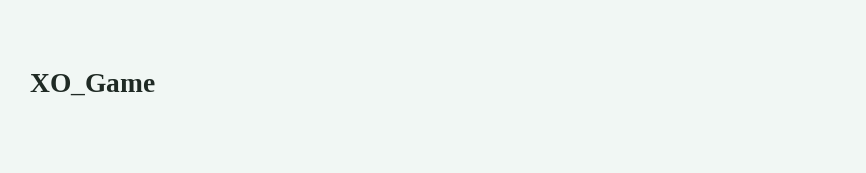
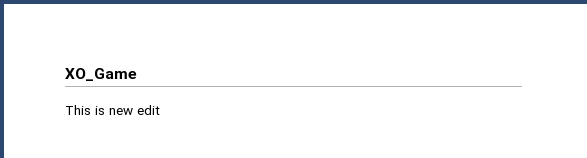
(155, 85) none -> [65,105,160,115] // This is new edit

